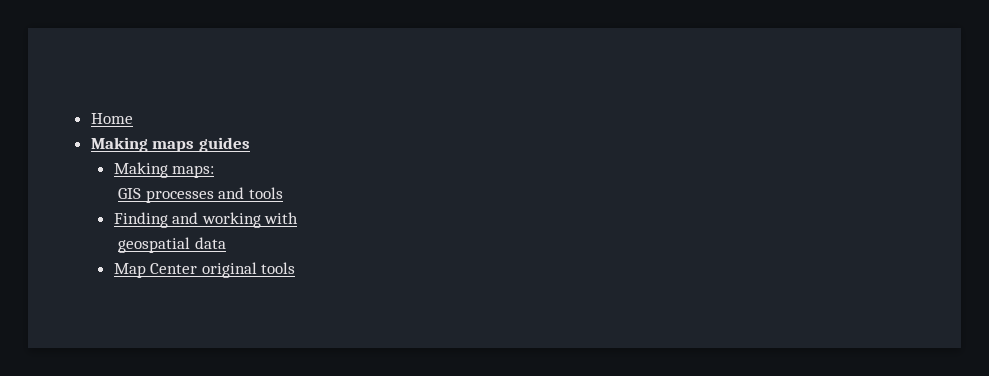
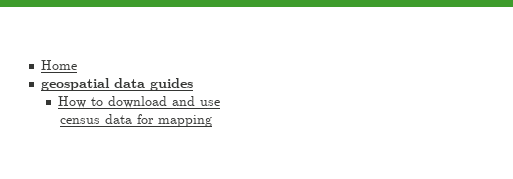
[90,137,250,152] [113,162,215,178] [118,187,283,203] [113,212,299,228] [118,237,226,253] [113,262,296,278] Making maps guides // Making maps: // GIS processes and tools // Finding and working with // geospatial data // Map Center original tools -> [41,78,194,91] [58,96,221,108] [59,114,212,127] geospatial data guides // How to download and use // census data for mapping

